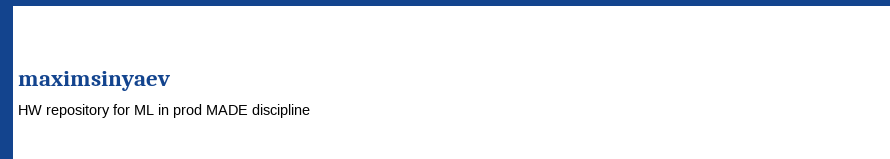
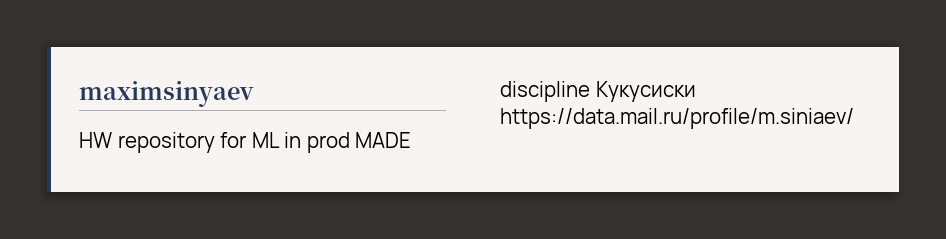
(310, 111) none -> [595,81,696,102] [500,108,854,129] Кукусиски https://data.mail.ru/profile/m.siniaev/

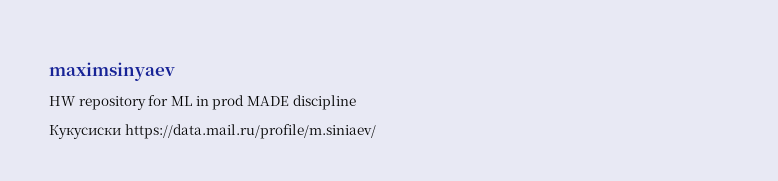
(590, 91) none -> (356, 102) //

